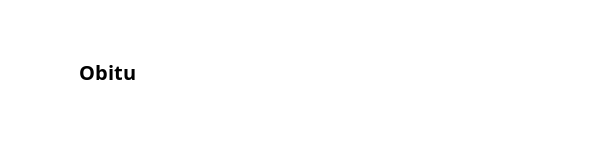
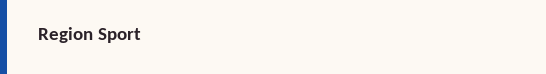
[79,65,136,80] Obitu -> [38,27,141,43] Region Sport

